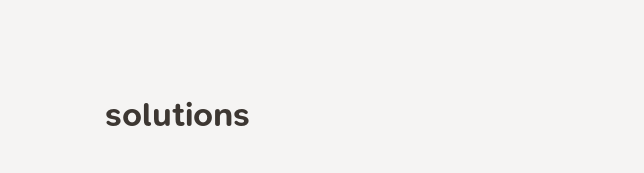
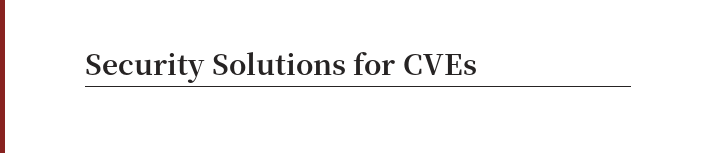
[105,101,250,127] solutions -> [85,52,477,83] Security Solutions for CVEs

